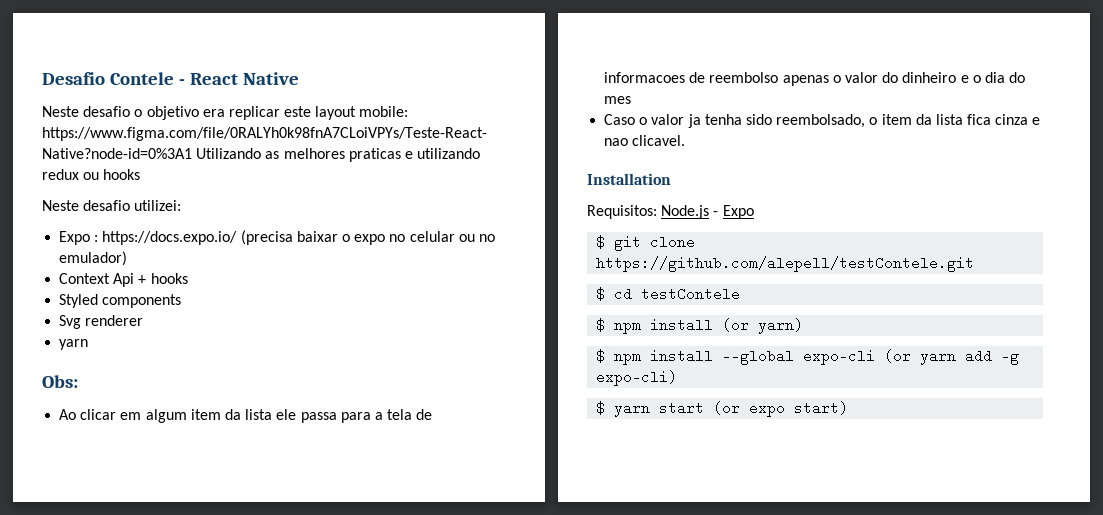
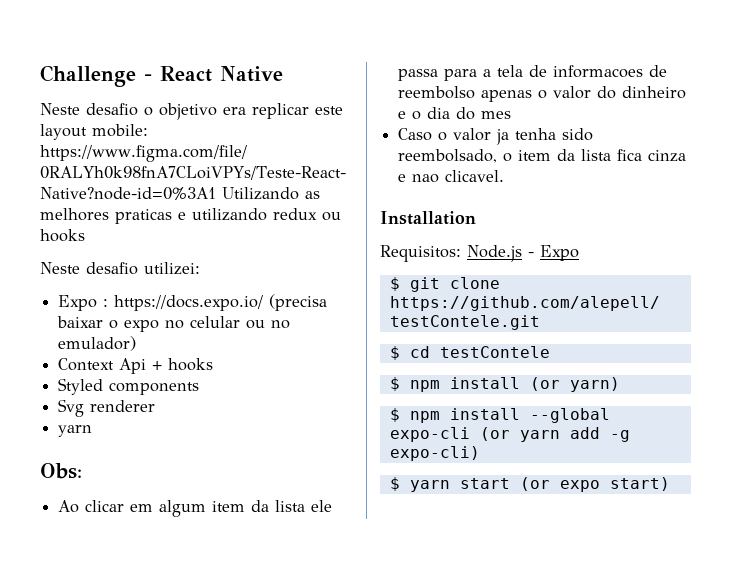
[42,72,174,85] Desafio Contele -> [40,65,136,87] Challenge

